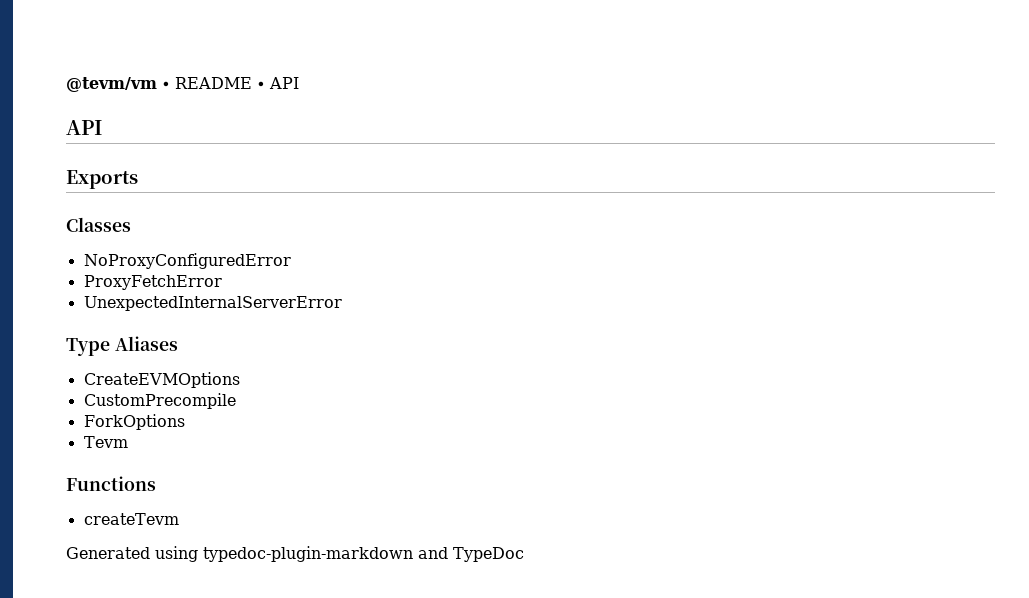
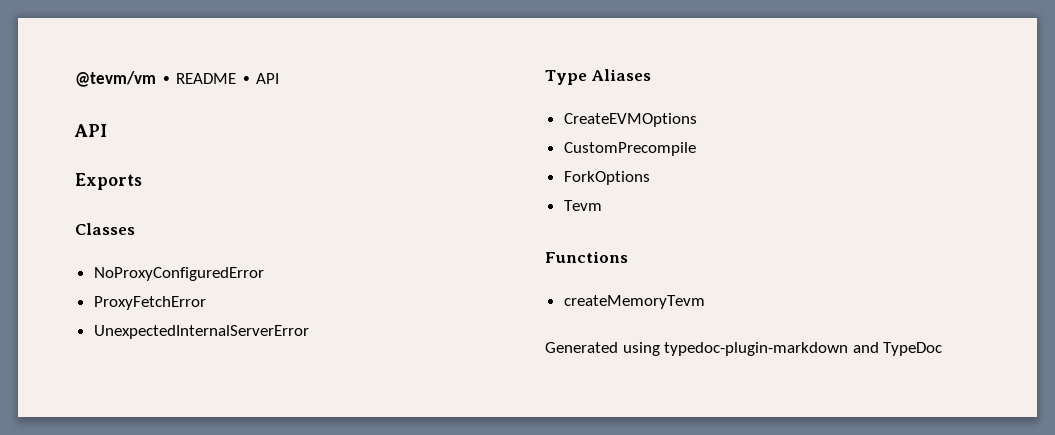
[83,513,179,525] createTevm -> [563,295,705,309] createMemoryTevm

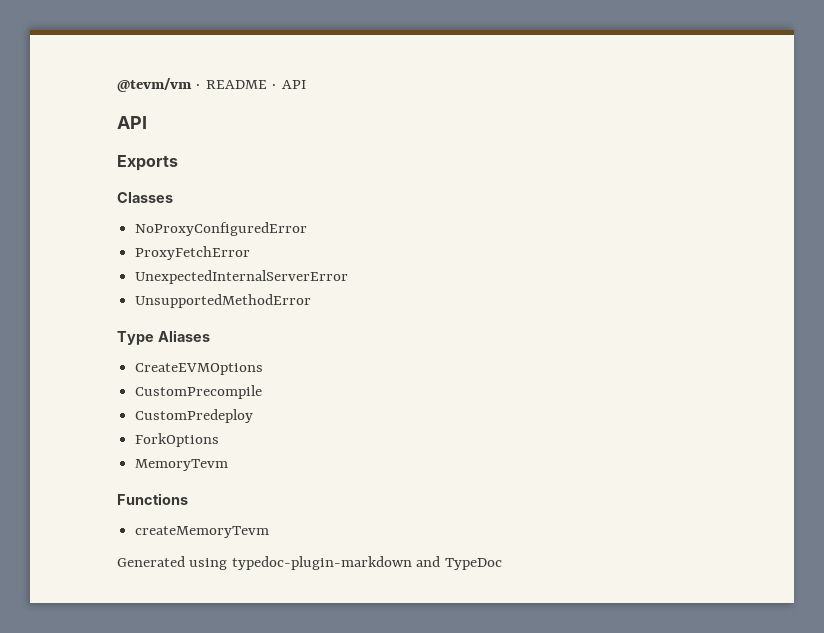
(309, 332) none -> [135,294,312,308] // UnsupportedMethodError
(696, 149) none -> [135,409,254,423] // CustomPredeploy
[563,200,602,211] Tevm -> [135,459,229,471] MemoryTevm

